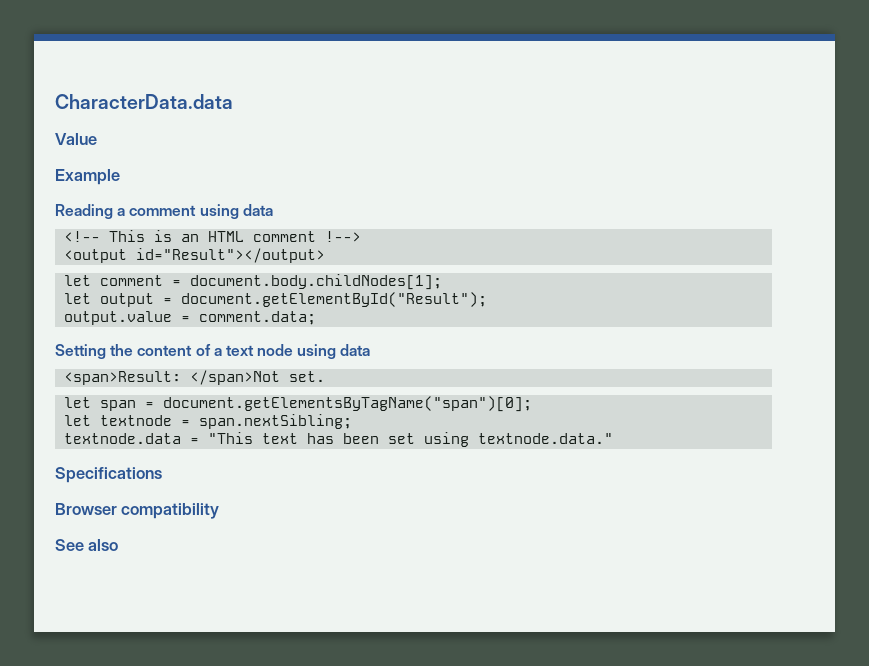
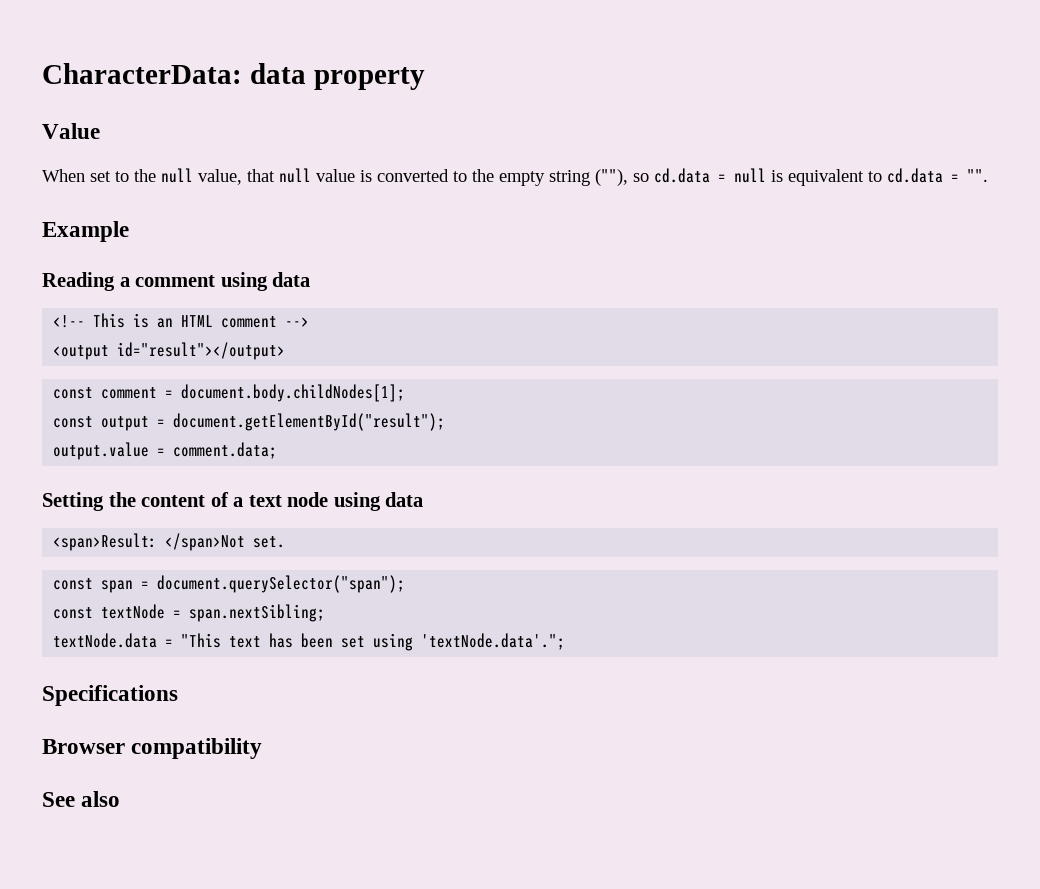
[55,94,233,109] [55,133,97,145] CharacterData.data // Value -> [42,63,425,90] [42,123,100,139] [42,168,988,186] CharacterData: data property // Value // When set to the null value, that null value is converted to the empty string (""), so cd.data = null is equivalent to cd.data = "".
[325,231,361,242] !--> -> [285,317,310,327] -->
[136,248,325,263] [64,275,91,286] id="Result"></output> // let -> [117,342,286,360] [53,387,94,399] id="result"></output> // const
[64,293,91,304] let -> [53,416,94,428] const
[181,292,487,307] document.getElementById("Result"); -> [173,413,446,431] document.getElementById("result");
[64,397,91,408] let -> [53,578,94,590] const
[163,396,532,412] [64,415,172,426] document.getElementsByTagName("span")[0]; // let textnode -> [157,575,406,593] [53,604,166,619] document.querySelector("span"); // const textNode
[64,433,181,444] textnode.data -> [53,633,158,648] textNode.data
[478,433,613,444] textnode.data." -> [421,633,566,650] 'textNode.data'.";

